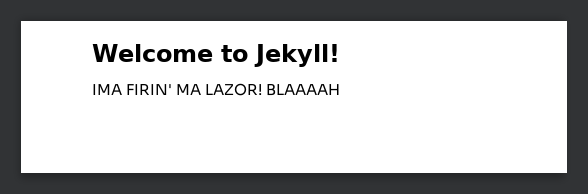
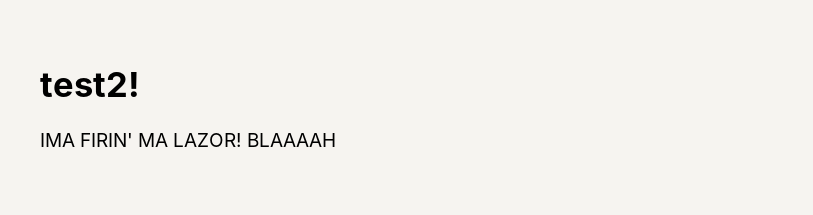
[92,44,340,67] Welcome to Jekyll! -> [40,72,140,97] test2!

